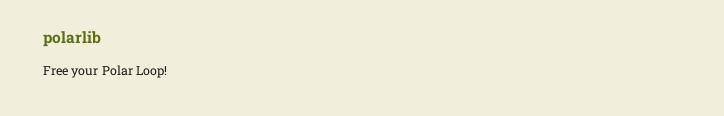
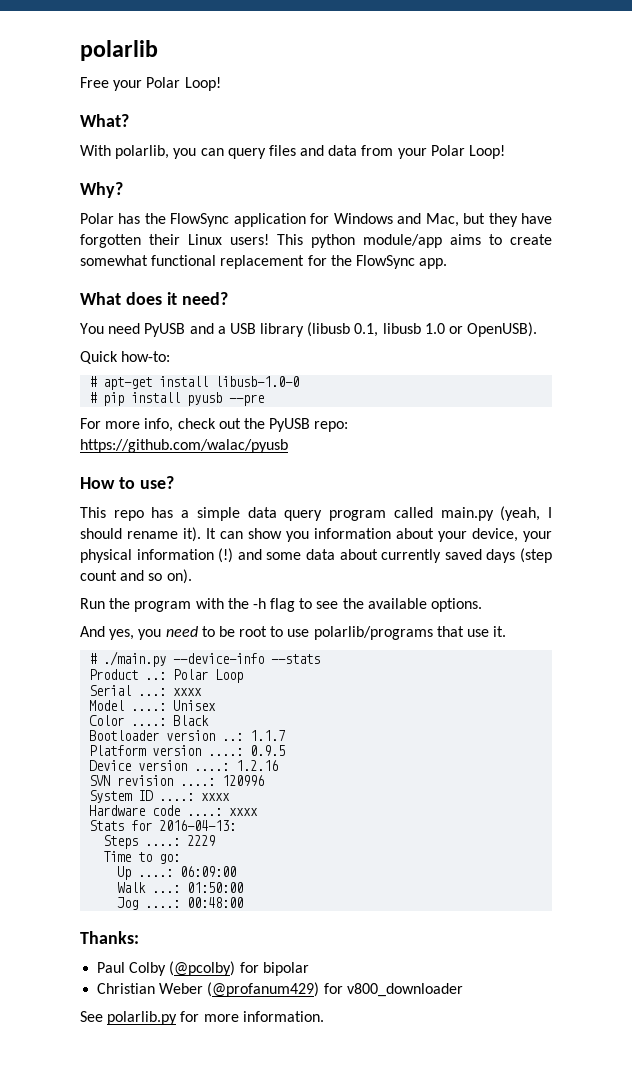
(168, 72) none -> [80,114,129,127] [80,145,506,159] [80,182,123,198] [80,213,552,227] [80,234,552,248] [80,255,448,269] [80,292,228,305] [80,322,538,337] [80,351,171,364] [89,376,300,390] [89,392,265,406] [80,418,349,432] [80,439,288,453] [80,476,174,489] [80,506,552,521] [80,527,552,542] [80,548,552,563] [80,569,192,584] [80,598,483,612] [80,626,507,640] [89,651,321,667] [89,669,244,683] [89,685,203,696] [89,700,217,711] [89,715,210,726] [89,730,286,741] [89,745,286,756] [89,760,279,771] [89,775,265,786] [89,790,231,803] [89,805,259,816] [89,820,237,831] [103,835,216,849] [103,851,181,864] [117,866,237,880] [117,882,244,893] [117,897,244,910] [80,931,139,944] [97,961,309,976] [97,982,463,997] [80,1011,324,1025] // What? // With polarlib, you can query files and data from your Polar Loop! // Why? // Polar has the FlowSync application for Windows and Mac, but they have forgotten their Linux users! This python module/app aims to create somewhat functional replacement for the FlowSync app. // What does it need? // You need PyUSB and a USB library (libusb 0.1, libusb 1.0 or OpenUSB). // Quick how-to: // # apt-get install libusb-1.0-0 // # pip install pyusb --pre // For more info, check out the PyUSB repo: https://github.com/walac/pyusb // How to use? // This repo has a simple data query program called main.py (yeah, I should rename it). It can show you information about your device, your physical information (!) and some data about currently saved days (step count and so on). // Run the program with the -h flag to see the available options. // And yes, you need to be root to use polarlib/programs that use it. // # ./main.py --device-info --stats // Product ..: Polar Loop // Serial ...: xxxx // Model ....: Unisex // Color ....: Black // Bootloader version ..: 1.1.7 // Platform version ....: 0.9.5 // Device version ....: 1.2.16 // SVN revision ....: 120996 // System ID ....: xxxx // Hardware code ....: xxxx // Stats for 2016-04-13: // Steps ....: 2229 // Time to go: // Up ....: 06:09:00 // Walk ...: 01:50:00 // Jog ....: 00:48:00 // Thanks: // Paul Colby (@pcolby) for bipolar // Christian Weber (@profanum429) for v800_downloader // See polarlib.py for more information.

